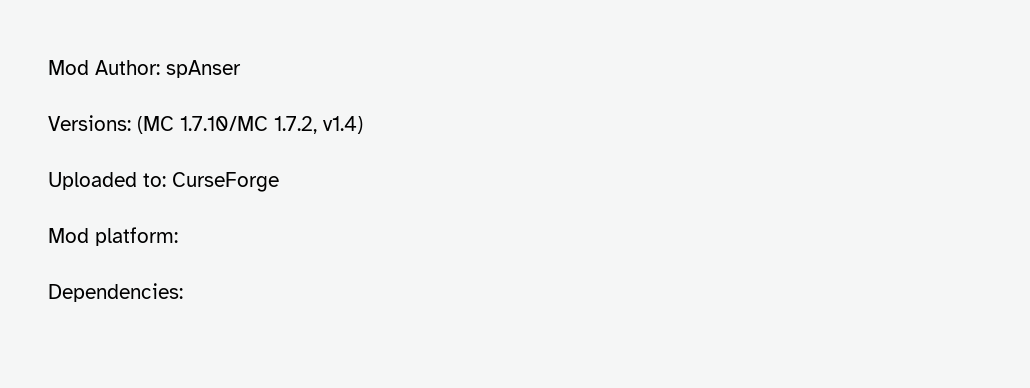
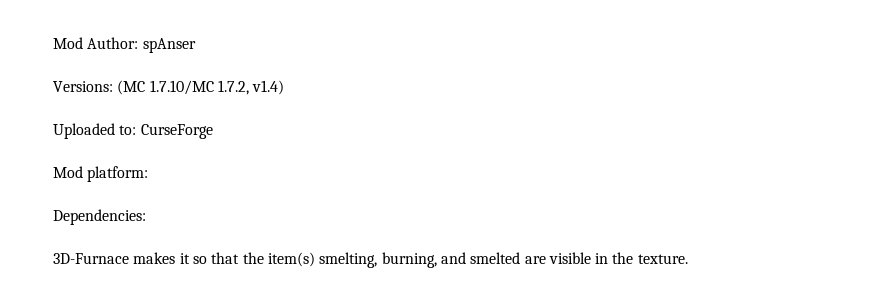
(183, 292) none -> [53,252,688,268] // 3D-Furnace makes it so that the item(s) smelting, burning, and smelted are visible in the texture.

